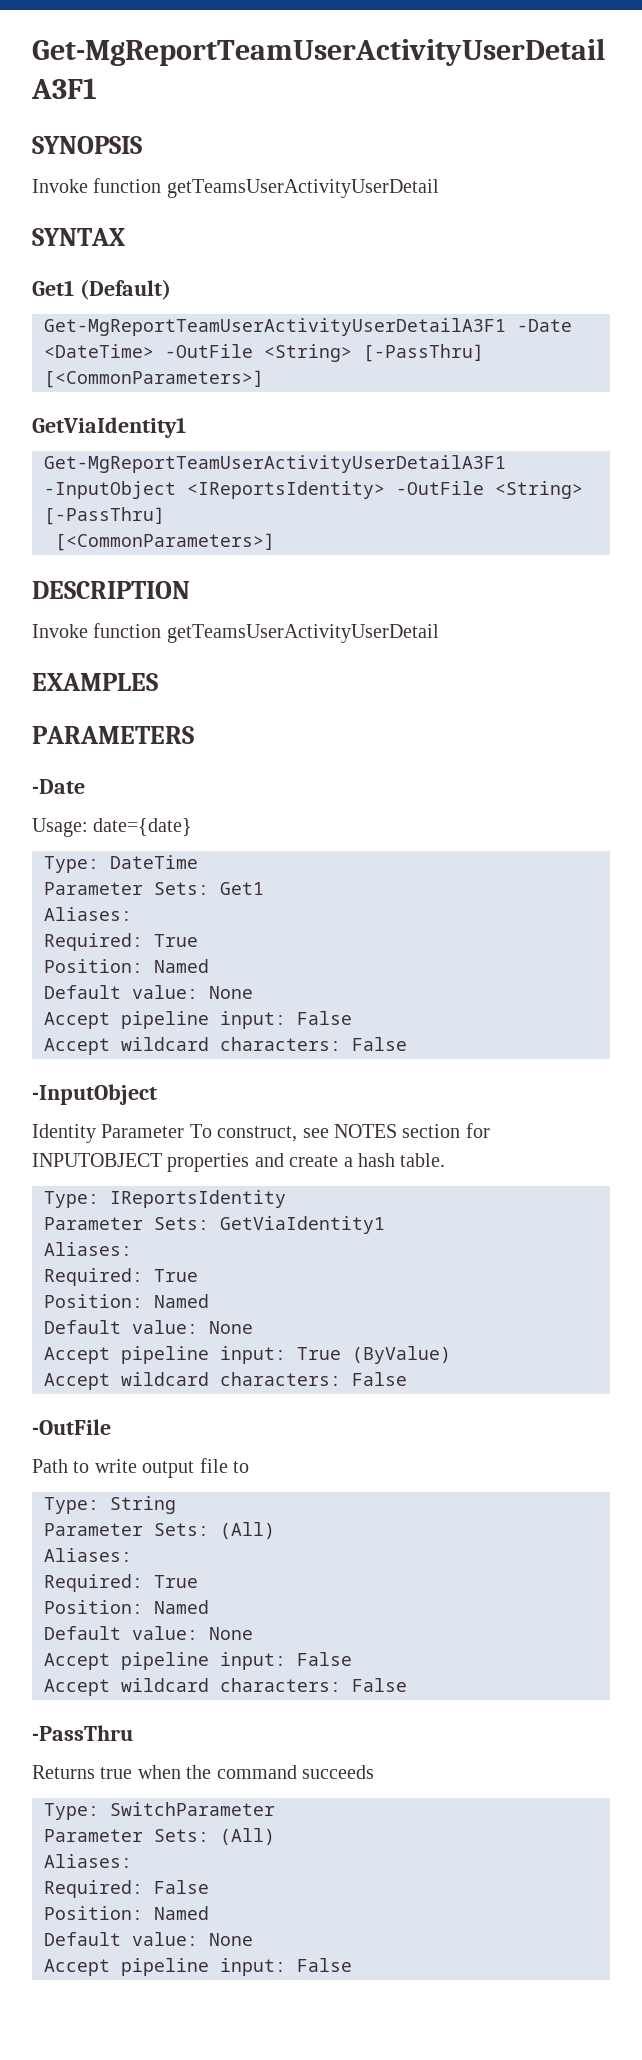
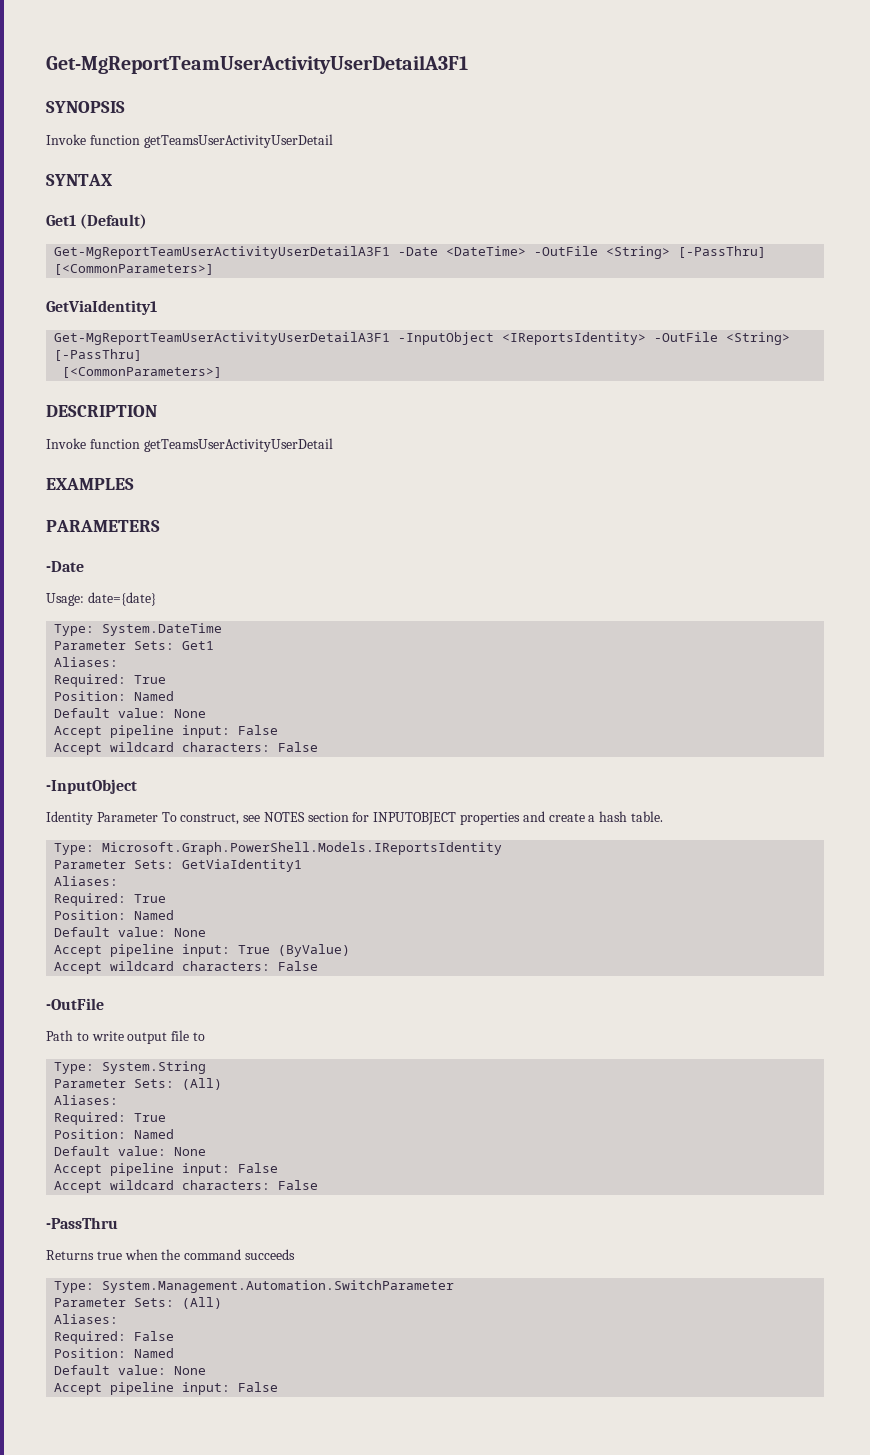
[110,855,198,869] DateTime -> [102,623,223,636] System.DateTime
[110,1190,286,1208] IReportsIdentity -> [102,842,503,855] Microsoft.Graph.PowerShell.Models.IReportsIdentity
[110,1496,176,1514] String -> [102,1061,207,1074] System.String
[110,1802,275,1816] SwitchParameter -> [102,1280,455,1293] System.Management.Automation.SwitchParameter

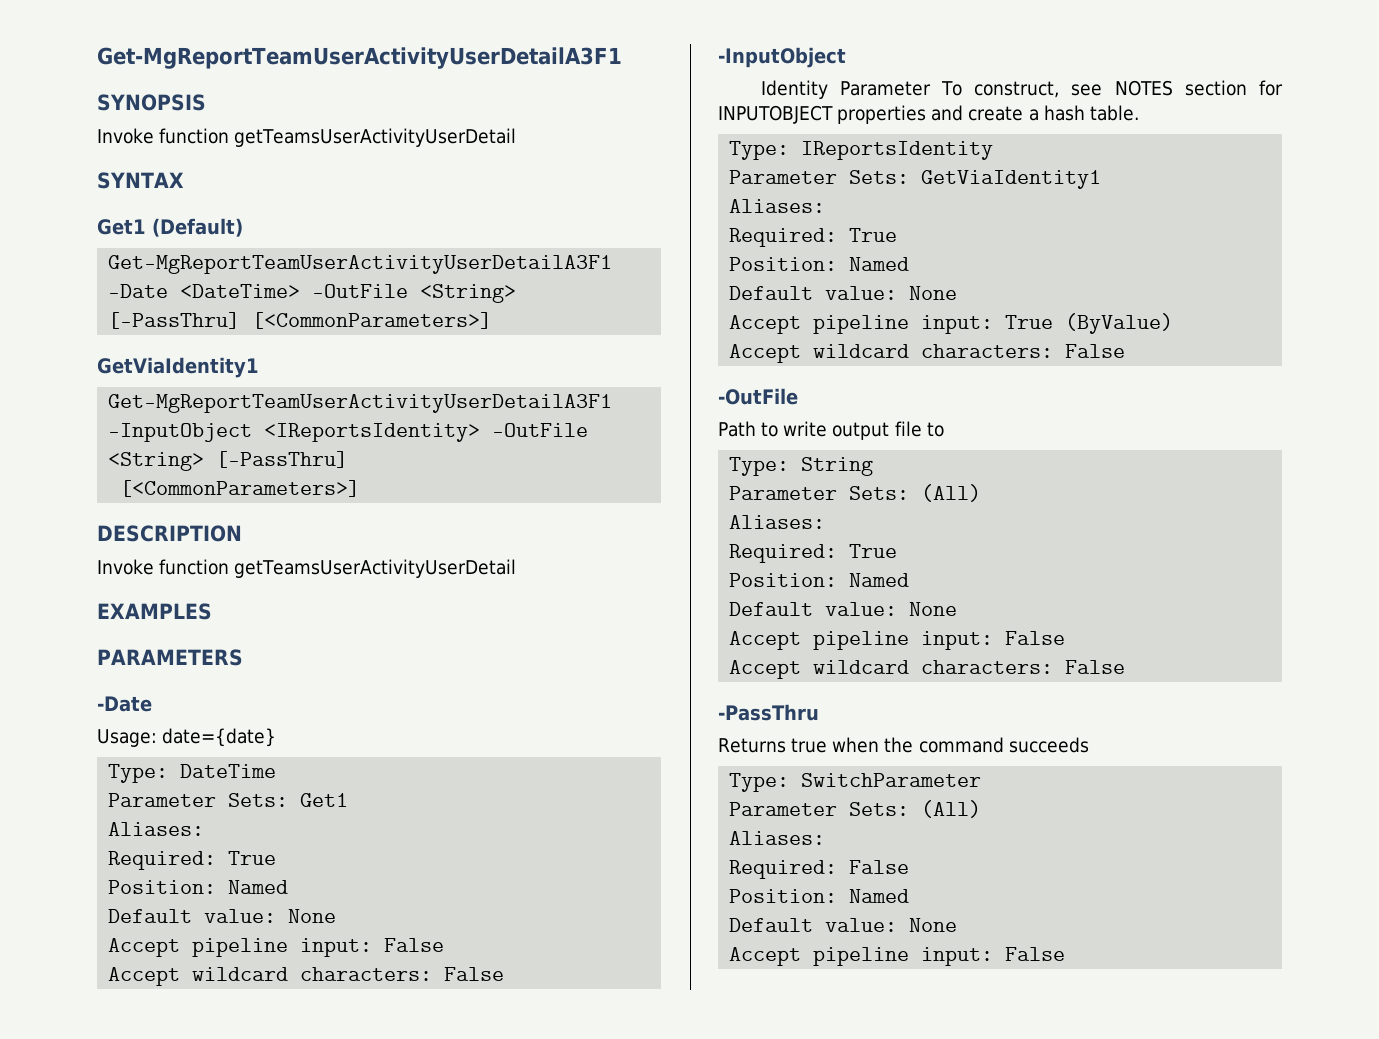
[102,623,223,636] System.DateTime -> [180,764,277,778] DateTime
[102,842,503,855] Microsoft.Graph.PowerShell.Models.IReportsIdentity -> [801,141,994,160] IReportsIdentity
[102,1061,207,1074] System.String -> [801,457,874,476] String
[102,1280,455,1293] System.Management.Automation.SwitchParameter -> [801,773,982,787] SwitchParameter

